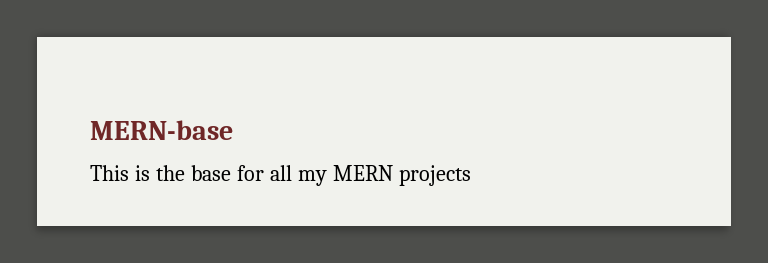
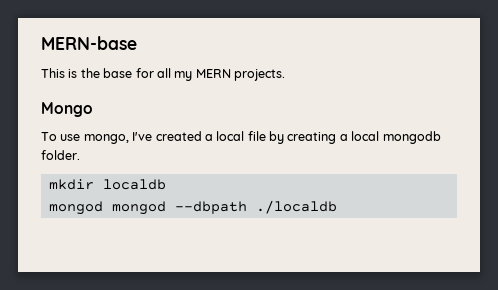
[398,165,471,186] projects -> [234,69,285,81] [41,102,93,117] [41,131,441,144] [41,150,80,160] [48,179,166,190] [48,200,337,215] projects. // Mongo // To use mongo, I've created a local file by creating a local mongodb folder. // mkdir localdb // mongod mongod --dbpath ./localdb

